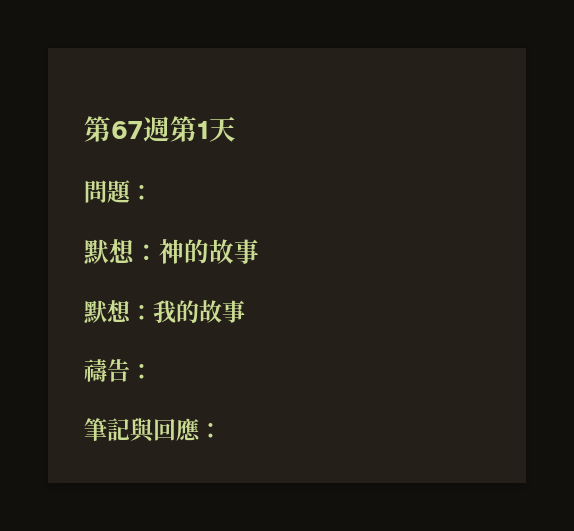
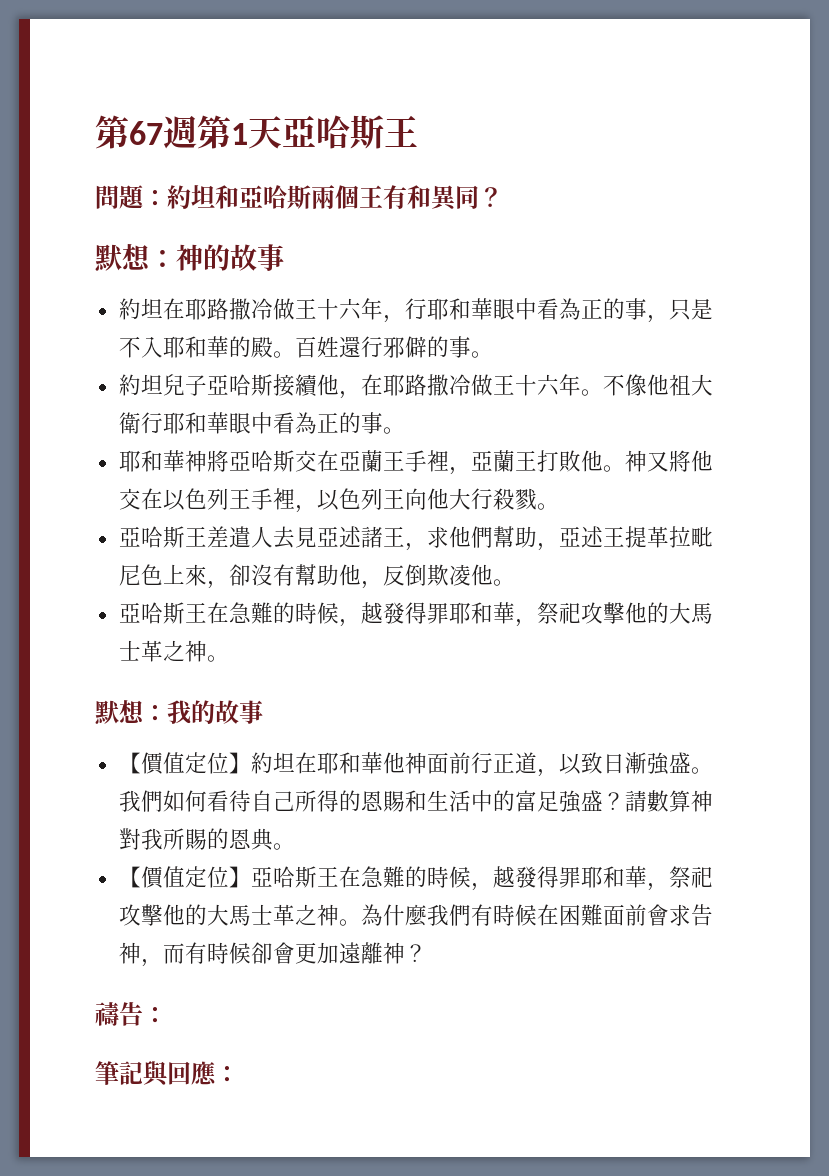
(236, 129) none -> [282,115,418,149] 亞哈斯王
[84,239,259,265] [84,300,245,324] // 默想：神的故事 // 默想：我的故事 -> [167,185,503,211] [95,243,284,272] [118,298,713,323] [118,336,493,358] [118,374,713,399] [118,412,405,434] [118,450,713,475] [118,488,559,513] [118,526,713,551] [118,564,515,589] [118,602,713,627] [118,640,229,662] [95,700,263,725] [118,752,713,777] [118,790,713,813] [118,828,295,851] [118,866,713,891] [118,904,713,927] [118,942,427,967] 約坦和亞哈斯兩個王有和異同？ // 默想：神的故事 // 約坦在耶路撒冷做王十六年，行耶和華眼中看為正的事，只是不入耶和華的殿。百姓還行邪僻的事。 // 約坦兒子亞哈斯接續他，在耶路撒冷做王十六年。不像他祖大衛行耶和華眼中看為正的事。 // 耶和華神將亞哈斯交在亞蘭王手裡，亞蘭王打敗他。神又將他交在以色列王手裡，以色列王向他大行殺戮。 // 亞哈斯王差遣人去見亞述諸王，求他們幫助，亞述王提革拉毗尼色上來，卻沒有幫助他，反倒欺凌他。 // 亞哈斯王在急難的時候，越發得罪耶和華，祭祀攻擊他的大馬士革之神。 // 默想：我的故事 // 【價值定位】約坦在耶和華他神面前行正道，以致日漸強盛。我們如何看待自己所得的恩賜和生活中的富足強盛？請數算神對我所賜的恩典。 // 【價值定位】亞哈斯王在急難的時候，越發得罪耶和華，祭祀攻擊他的大馬士革之神。為什麼我們有時候在困難面前會求告神，而有時候卻會更加遠離神？

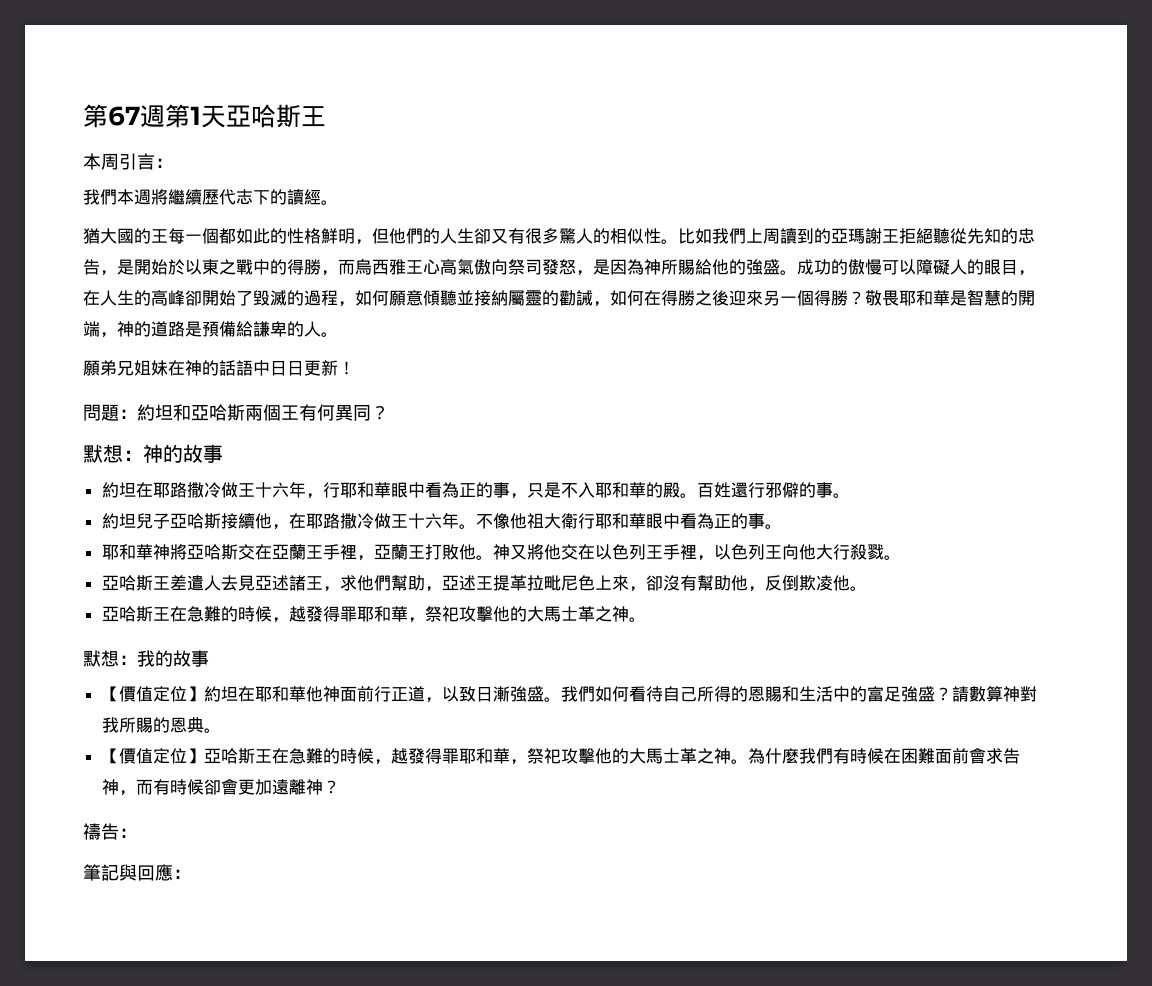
(418, 131) none -> [83,153,173,170] [83,189,338,205] [83,228,1035,245] [83,258,1035,276] [83,289,1035,307] [83,321,338,338] [83,360,355,376] // 本周引言： // 我們本週將繼續歷代志下的讀經。 // 猶大國的王每一個都如此的性格鮮明，但他們的人生卻又有很多驚人的相似性。比如我們上周讀到的亞瑪謝王拒絕聽從先知的忠告，是開始於以東之戰中的得勝，而烏西雅王心高氣傲向祭司發怒，是因為神所賜給他的強盛。成功的傲慢可以障礙人的眼目，在人生的高峰卻開始了毀滅的過程，如何願意傾聽並接納屬靈的勸誡，如何在得勝之後迎來另一個得勝？敬畏耶和華是智慧的開端，神的道路是預備給謙卑的人。 // 願弟兄姐妹在神的話語中日日更新！
[407,185,431,209] 和 -> [317,404,335,421] 何

